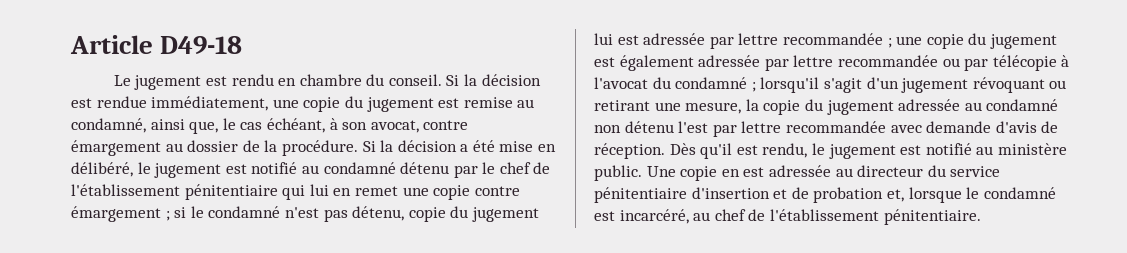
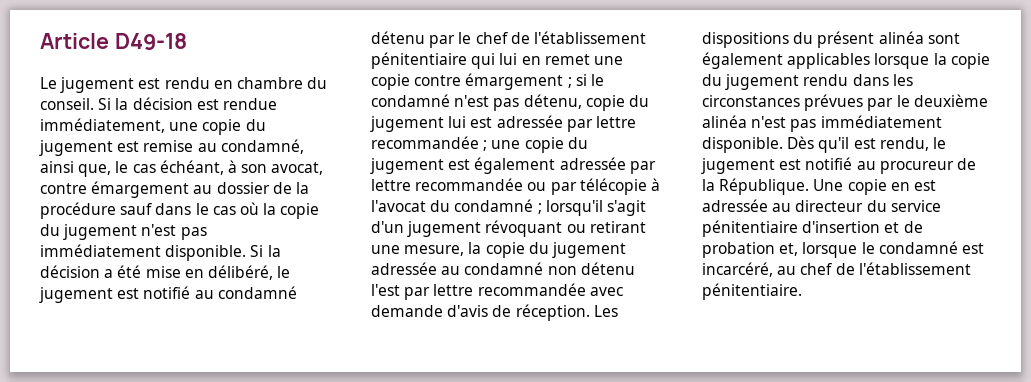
[281,140,358,156] procédure. -> [40,202,320,219] [40,224,207,240] [40,244,247,261] procédure sauf dans le cas où la copie du jugement n'est pas immédiatement disponible.
(665, 151) none -> [593,305,618,317] [702,31,960,48] [702,52,990,69] [702,74,913,90] [702,94,988,111] [702,115,942,132] [702,137,783,153] Les dispositions du présent alinéa sont également applicables lorsque la copie du jugement rendu dans les circonstances prévues par le deuxième alinéa n'est pas immédiatement disponible.
[997,143,1067,155] [594,165,642,181] ministère public. -> [879,158,976,174] [702,178,810,195] procureur de la République.

